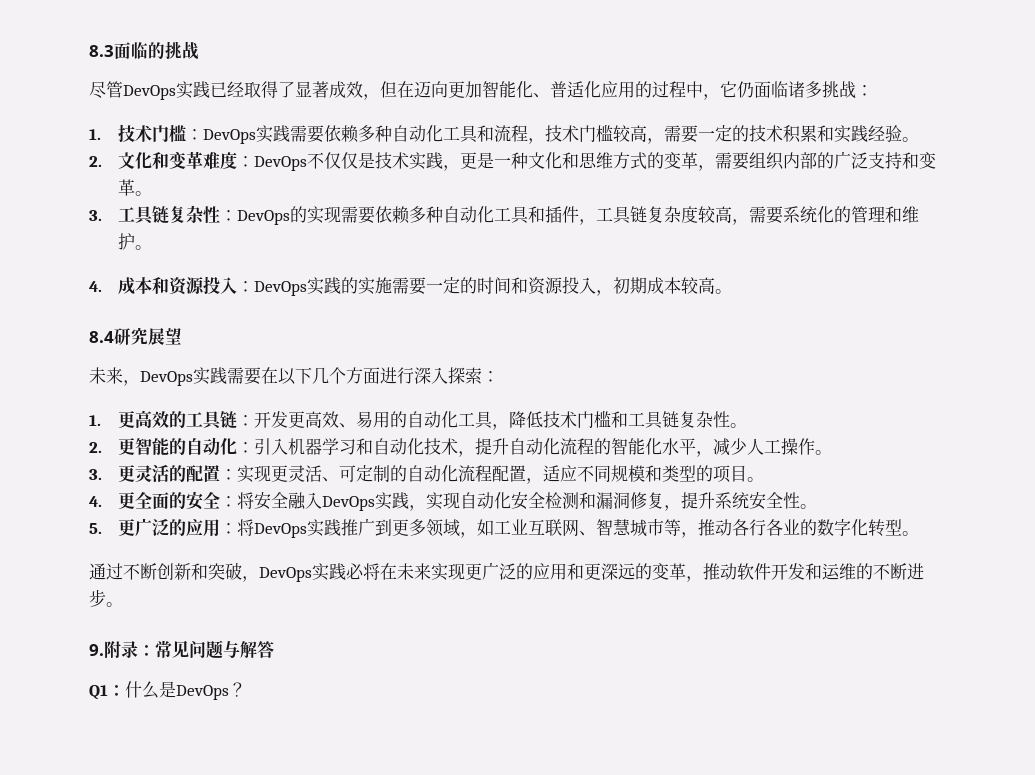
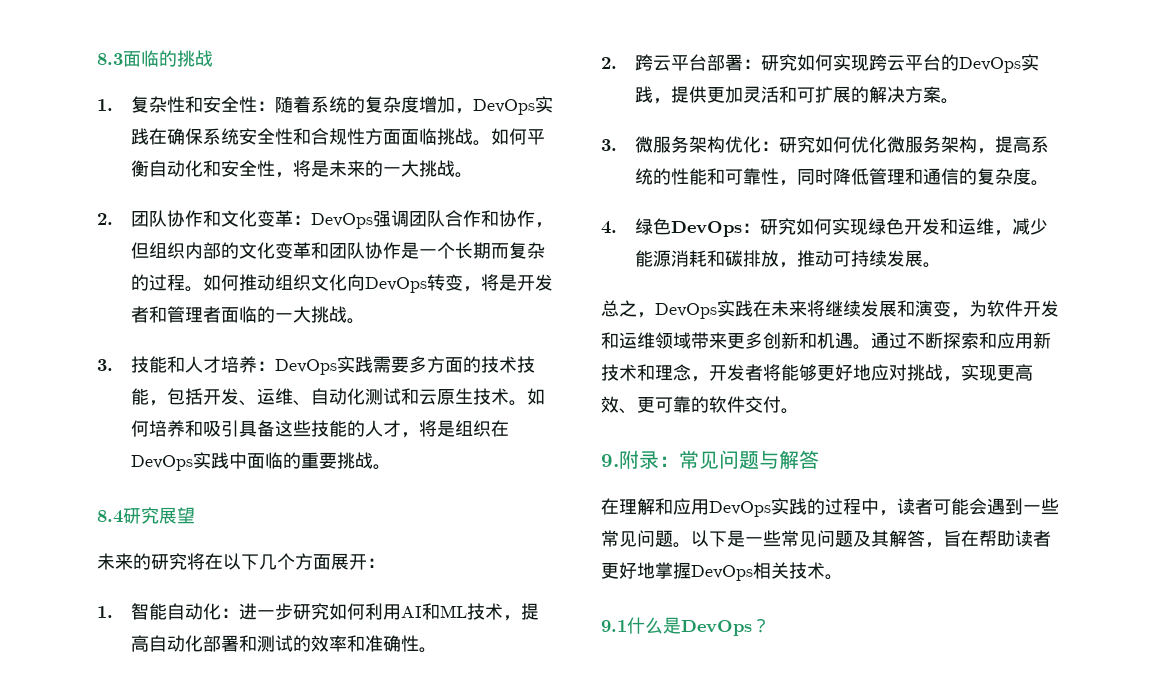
[89,81,873,100] [89,124,919,144] [89,151,936,171] [117,179,152,196] [89,205,919,225] [117,233,152,250] [89,276,715,296] 尽管DevOps实践已经取得了显著成效，但在迈向更加智能化、普适化应用的过程中，它仍面临诸多挑战： // 1.技术门槛：DevOps实践需要依赖多种自动化工具和流程，技术门槛较高，需要一定的技术积累和实践经验。 // 2.文化和变革难度：DevOps不仅仅是技术实践，更是一种文化和思维方式的变革，需要组织内部的广泛支持和变革。 // 3.工具链复杂性：DevOps的实现需要依赖多种自动化工具和插件，工具链复杂度较高，需要系统化的管理和维护。 // 4.成本和资源投入：DevOps实践的实施需要一定的时间和资源投入，初期成本较高 -> [97,96,554,115] [131,128,546,146] [131,160,474,178] [97,210,554,229] [131,242,546,259] [131,274,554,293] [131,306,366,324] [97,356,536,375] [131,388,546,406] [131,420,510,438] [131,452,374,471] 1.复杂性和安全性：随着系统的复杂度增加，DevOps实践在确保系统安全性和合规性方面面临挑战。如何平衡自动化和安全性，将是未来的一大挑战。 // 2.团队协作和文化变革：DevOps强调团队合作和协作，但组织内部的文化变革和团队协作是一个长期而复杂的过程。如何推动组织文化向DevOps转变，将是开发者和管理者面临的一大挑战。 // 3.技能和人才培养：DevOps实践需要多方面的技术技能，包括开发、运维、自动化测试和云原生技术。如何培养和吸引具备这些技能的人才，将是组织在DevOps实践中面临的重要挑战
[123,367,261,386] ，DevOps实践需要 -> [133,553,205,570] 的研究将
[380,367,499,384] [89,410,747,430] [89,437,832,457] [89,464,764,484] [89,491,817,511] [89,518,919,538] [89,562,924,582] [89,589,106,607] 进行深入探索： // 1.更高效的工具链：开发更高效、易用的自动化工具，降低技术门槛和工具链复杂性。 // 2.更智能的自动化：引入机器学习和自动化技术，提升自动化流程的智能化水平，减少人工操作。 // 3.更灵活的配置：实现更灵活、可定制的自动化流程配置，适应不同规模和类型的项目。 // 4.更全面的安全：将安全融入DevOps实践，实现自动化安全检测和漏洞修复，提升系统安全性。 // 5.更广泛的应用：将DevOps实践推广到更多领域，如工业互联网、智慧城市等，推动各行各业的数字化转型。 // 通过不断创新和突破，DevOps实践必将在未来实现更广泛的应用和更深远的变革，推动软件开发和运维的不断进步 -> [331,553,385,570] [97,603,540,621] [131,635,438,653] [601,54,1040,73] [635,86,960,104] [601,136,1050,154] [635,168,1050,186] [601,218,1049,237] [635,250,942,268] [601,300,1059,319] [601,332,1051,350] [601,364,1033,382] [601,396,781,414] 展开： // 1.智能自动化：进一步研究如何利用AI和ML技术，提高自动化部署和测试的效率和准确性。 // 2.跨云平台部署：研究如何实现跨云平台的DevOps实践，提供更加灵活和可扩展的解决方案。 // 3.微服务架构优化：研究如何优化微服务架构，提高系统的性能和可靠性，同时降低管理和通信的复杂度。 // 4.绿色DevOps：研究如何实现绿色开发和运维，减少能源消耗和碳排放，推动可持续发展。 // 总之，DevOps实践在未来将继续发展和演变，为软件开发和运维领域带来更多创新和机遇。通过不断探索和应用新技术和理念，开发者将能够更好地应对挑战，实现更高效、更可靠的软件交付
[89,685,125,700] Q1： -> [601,498,1059,517] [601,530,1051,548] [601,562,843,581] [601,620,627,632] 在理解和应用DevOps实践的过程中，读者可能会遇到一些常见问题。以下是一些常见问题及其解答，旨在帮助读者更好地掌握DevOps相关技术。 // 9.1

